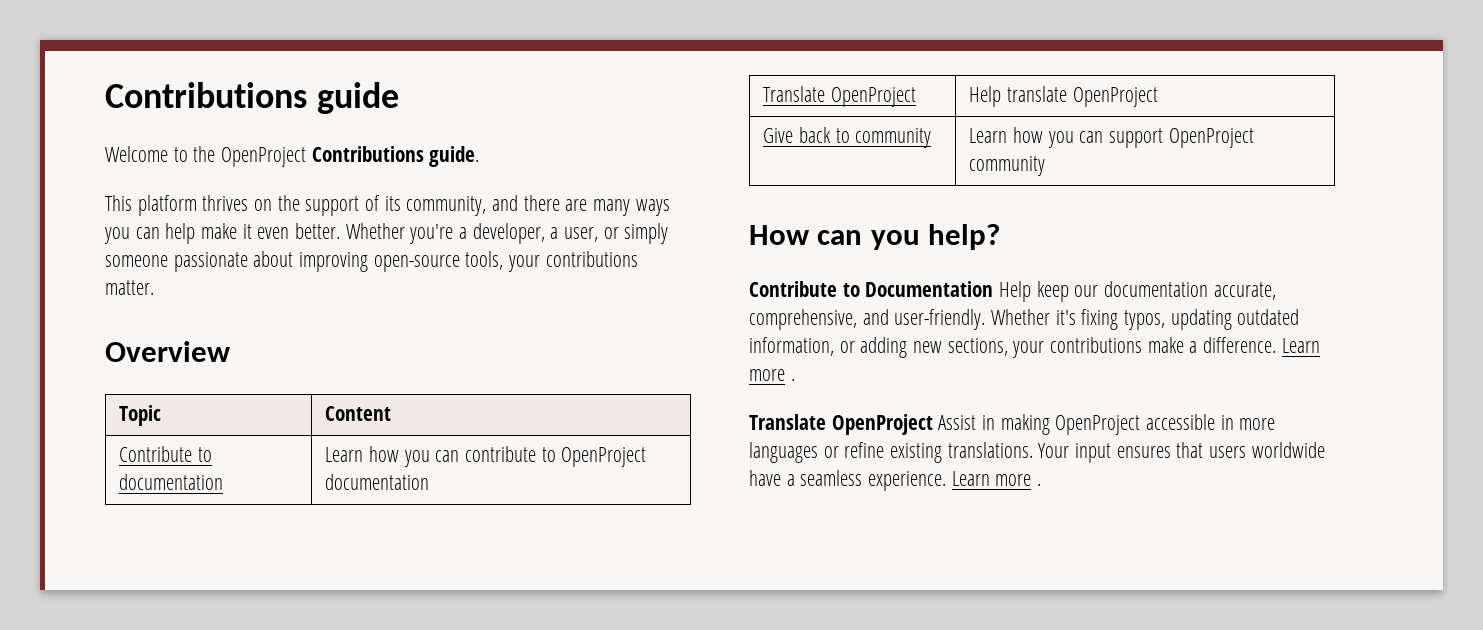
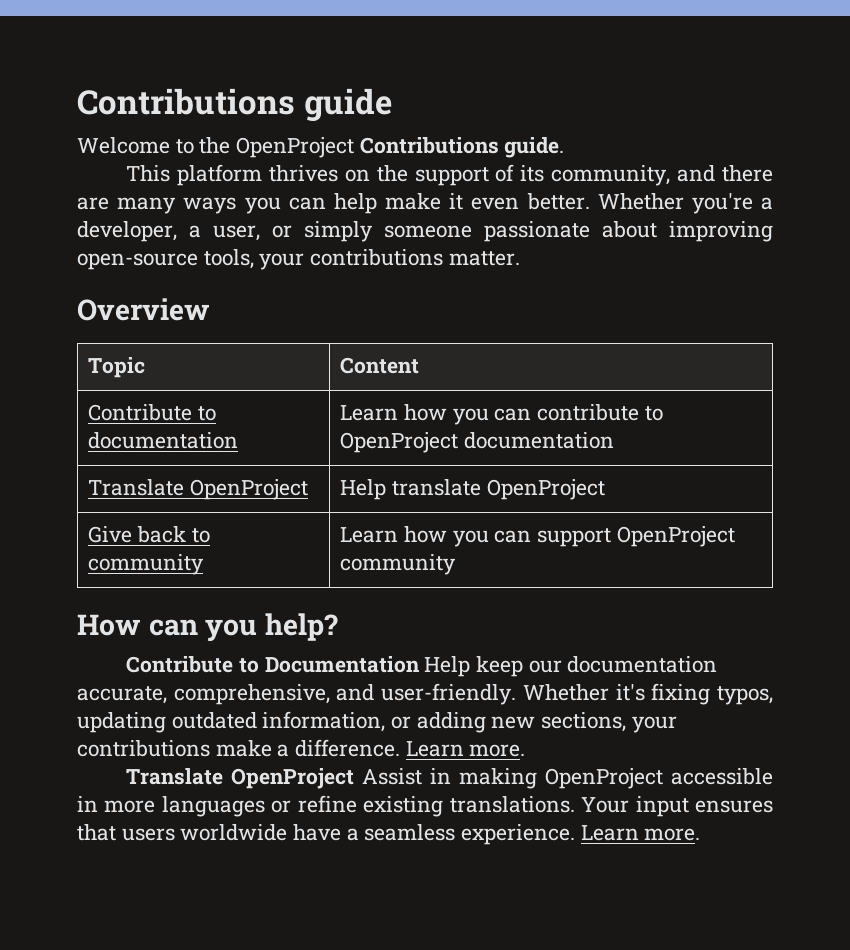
[749,369,795,381] more . -> [469,744,526,757] more.
[995,474,1042,486] more . -> [644,828,701,841] more.

